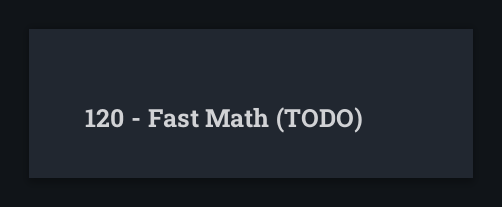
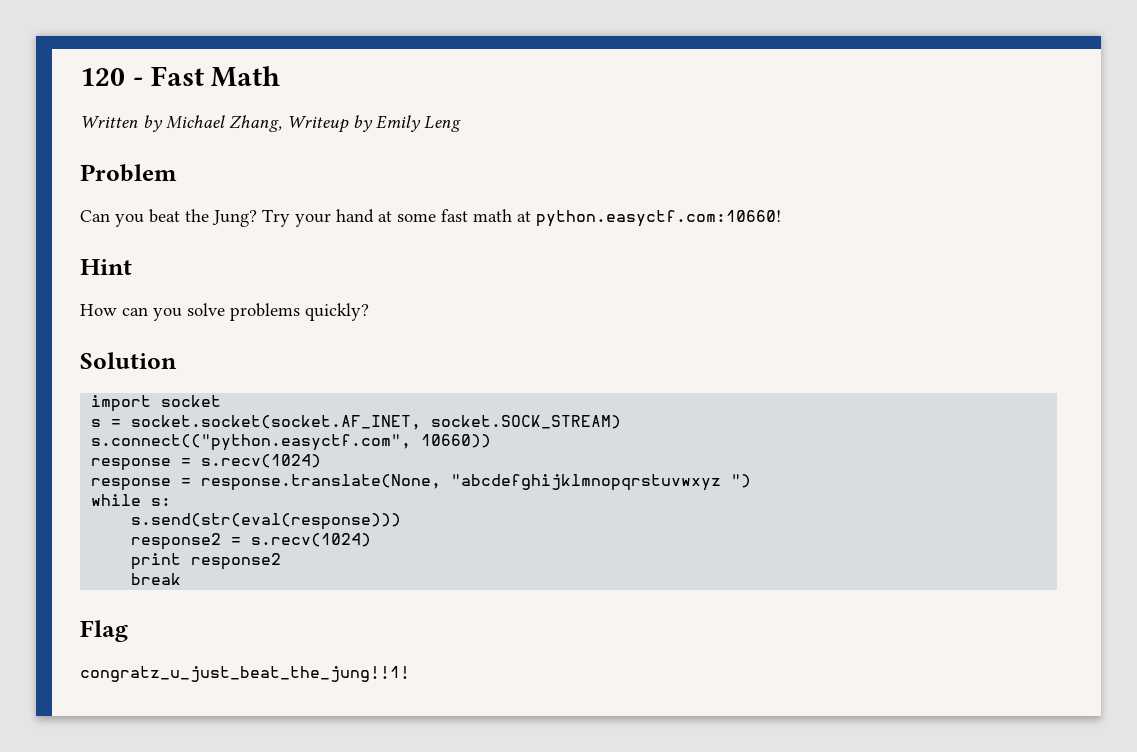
[276,107,363,133] (TODO) -> [80,115,461,133] [80,164,177,182] [80,209,781,227] [80,259,132,275] [80,303,369,321] [80,352,177,369] [91,395,222,412] [91,415,622,430] [91,434,492,451] [91,454,322,471] [91,474,752,491] [91,494,172,506] [131,513,402,530] [131,533,372,550] [131,553,282,570] [131,573,182,585] [80,620,128,642] [80,666,410,682] // Written by Michael Zhang, Writeup by Emily Leng // Problem // Can you beat the Jung? Try your hand at some fast math at python.easyctf.com:10660! // Hint // How can you solve problems quickly? // Solution // import socket // s = socket.socket(socket.AF_INET, socket.SOCK_STREAM) // s.connect(("python.easyctf.com", 10660)) // response = s.recv(1024) // response = response.translate(None, "abcdefghijklmnopqrstuvwxyz ") // while s: // s.send(str(eval(response))) // response2 = s.recv(1024) // print response2 // break // Flag // congratz_u_just_beat_the_jung!!1!

